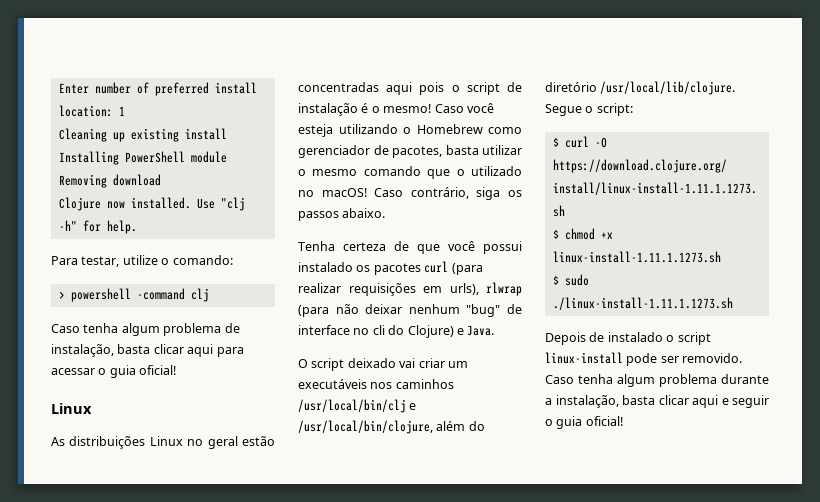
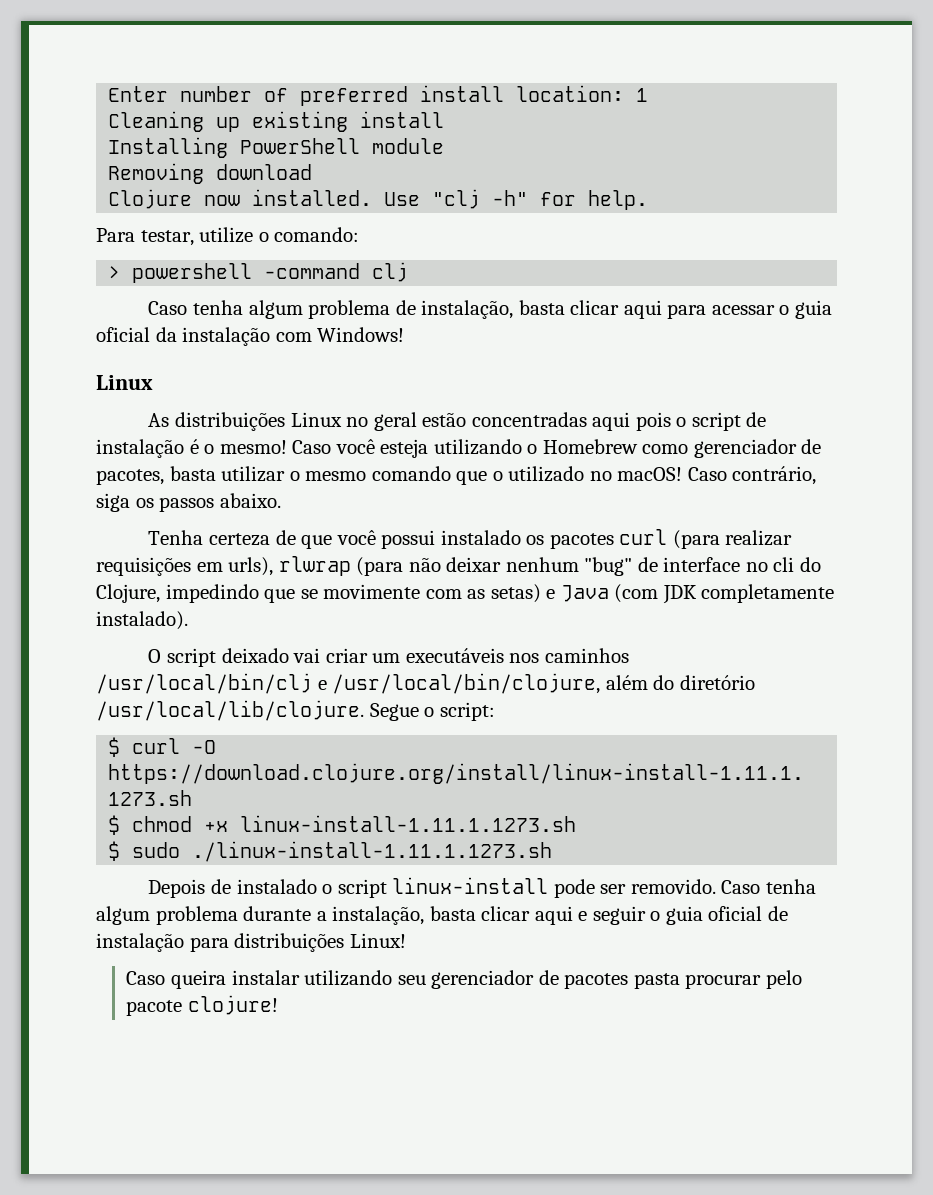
[139,365,177,375] oficial! -> [96,327,405,346] oficial da instalação com Windows!
[407,325,495,338] Clojure) e Java. -> [96,584,835,604] [96,611,188,630] Clojure, impedindo que se movimente com as setas) e Java (com JDK completamente instalado).
[585,416,623,426] oficial! -> [708,906,788,921] [96,933,406,952] [126,970,802,989] [126,995,278,1016] oficial de instalação para distribuições Linux! // Caso queira instalar utilizando seu gerenciador de pacotes pasta procurar pelo pacote clojure!

